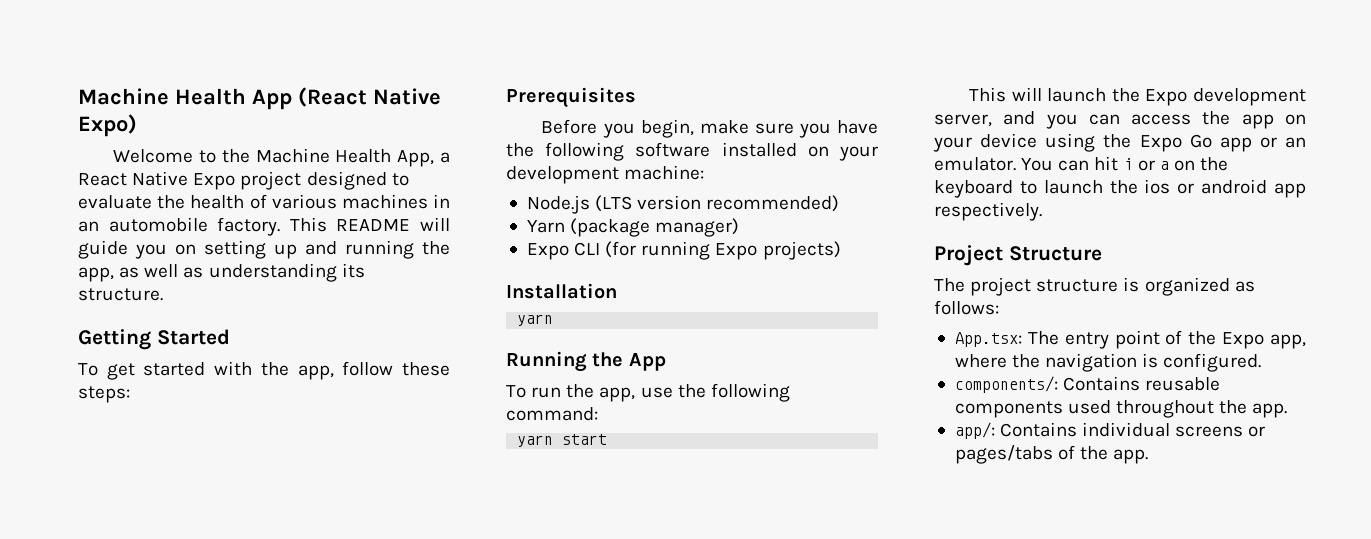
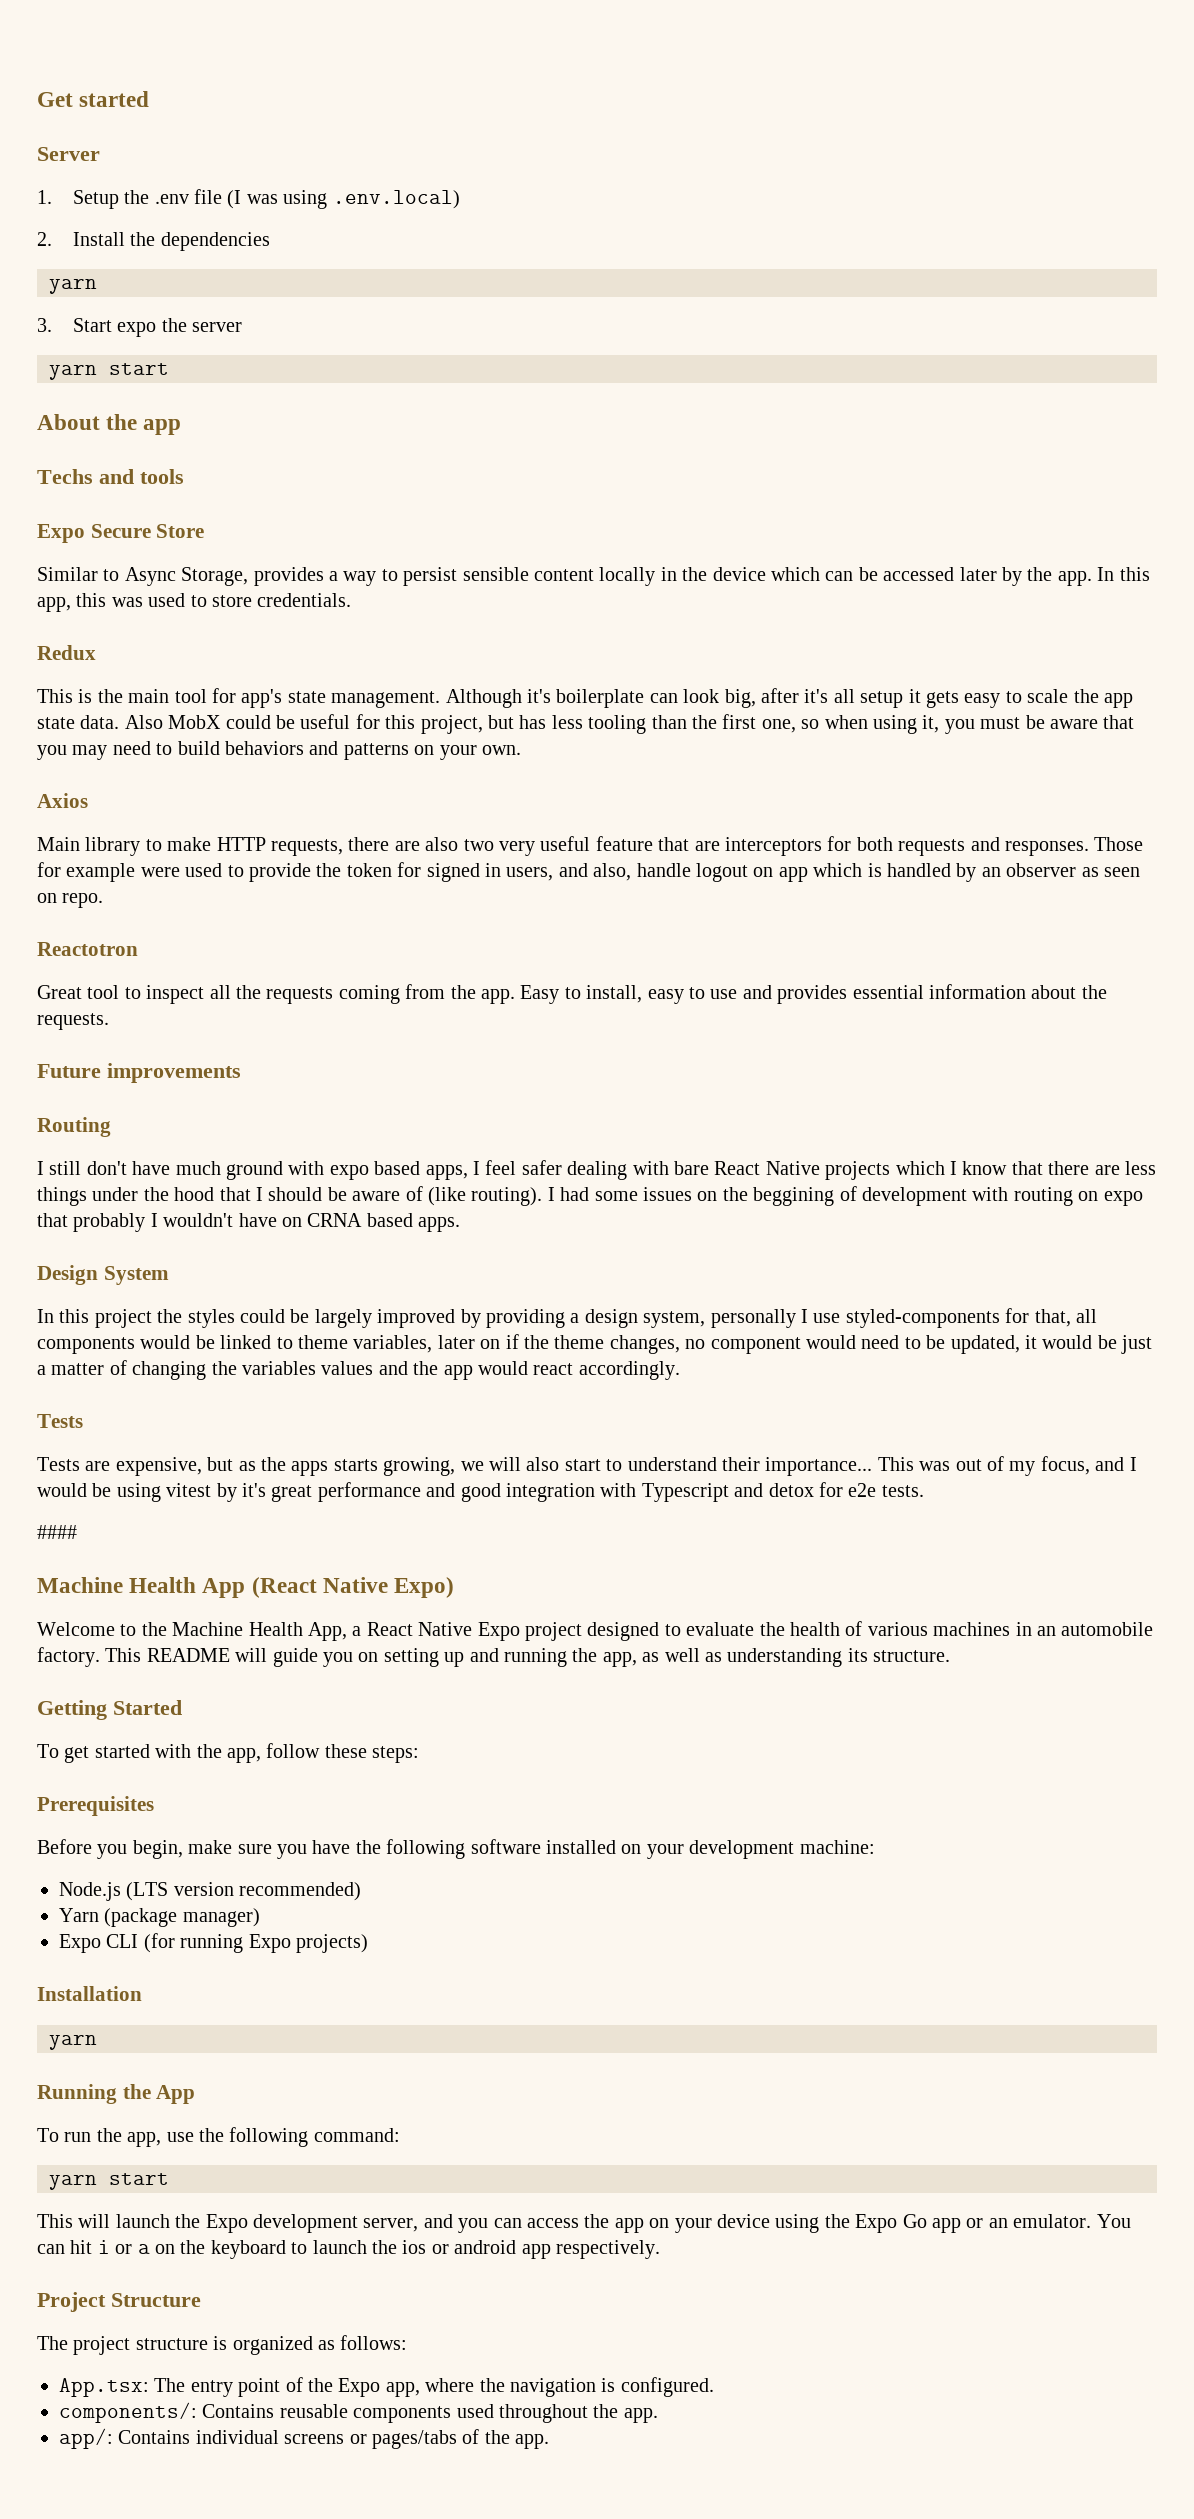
(78, 96) none -> [37,91,150,107] [37,147,100,161] [37,189,460,209] [37,232,270,251] [49,279,97,294] [37,318,242,337] [49,363,169,380] [37,414,182,435] [37,469,184,484] [37,524,205,543] [37,567,1150,586] [37,593,352,612] [37,645,96,660] [37,688,1133,708] [37,714,1135,734] [37,741,521,760] [37,793,88,808] [37,836,1144,856] [37,862,1140,882] [37,893,104,908] [37,942,138,956] [37,984,1107,1004] [37,1013,109,1030] [37,1063,241,1083] [37,1117,111,1137] [37,1160,1156,1180] [37,1186,1143,1206] [37,1213,461,1232] [37,1265,169,1285] [37,1308,1097,1328] [37,1334,1153,1354] [37,1360,680,1380] [37,1414,83,1428] [37,1456,1137,1476] [37,1482,924,1502] [37,1525,77,1539] Get started // Server // 1. Setup the .env file (I was using .env.local) // 2. Install the dependencies // yarn // 3. Start expo the server // yarn start // About the app // Techs and tools // Expo Secure Store // Similar to Async Storage, provides a way to persist sensible content locally in the device which can be accessed later by the app. In this app, this was used to store credentials. // Redux // This is the main tool for app's state management. Although it's boilerplate can look big, after it's all setup it gets easy to scale the app state data. Also MobX could be useful for this project, but has less tooling than the first one, so when using it, you must be aware that you may need to build behaviors and patterns on your own. // Axios // Main library to make HTTP requests, there are also two very useful feature that are interceptors for both requests and responses. Those for example were used to provide the token for signed in users, and also, handle logout on app which is handled by an observer as seen on repo. // Reactotron // Great tool to inspect all the requests coming from the app. Easy to install, easy to use and provides essential information about the requests. // Future improvements // Routing // I still don't have much ground with expo based apps, I feel safer dealing with bare React Native projects which I know that there are less things under the hood that I should be aware of (like routing). I had some issues on the beggining of development with routing on expo that probably I wouldn't have on CRNA based apps. // Design System // In this project the styles could be largely improved by providing a design system, personally I use styled-components for that, all components would be linked to theme variables, later on if the theme changes, no component would need to be updated, it would be just a matter of changing the variables values and the app would react accordingly. // Tests // Tests are expensive, but as the apps starts growing, we will also start to understand their importance... This was out of my focus, and I would be using vitest by it's great performance and good integration with Typescript and detox for e2e tests. // #### //

